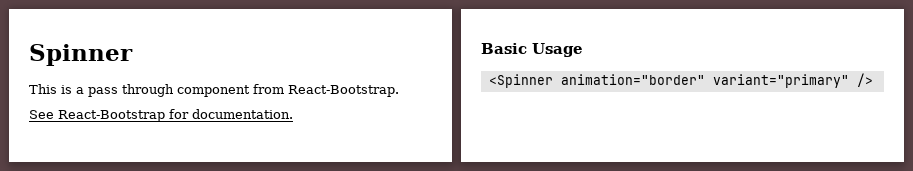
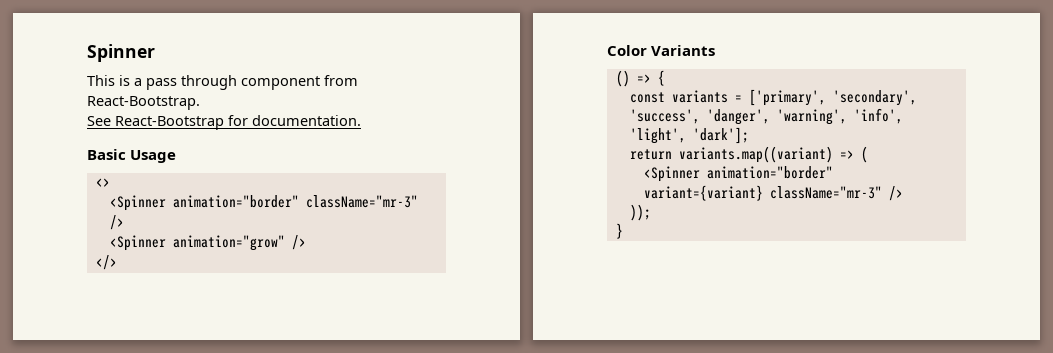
[488,73,873,88] // <Spinner animation="border" variant="primary" /> -> [95,178,110,187] [109,195,418,211] [109,215,124,230] [109,235,306,251] [95,255,117,270] [607,45,716,56] [615,70,665,87] [629,89,917,106] [629,108,903,125] [629,127,749,144] [629,146,868,163] [643,166,833,182] [643,185,903,201] [629,204,651,221] [615,223,623,239] // <> // <Spinner animation="border" className="mr-3" /> // <Spinner animation="grow" /> // </> // Color Variants // () => { // const variants = ['primary', 'secondary', 'success', 'danger', 'warning', 'info', 'light', 'dark']; // return variants.map((variant) => ( // <Spinner animation="border" variant={variant} className="mr-3" /> // )); // }

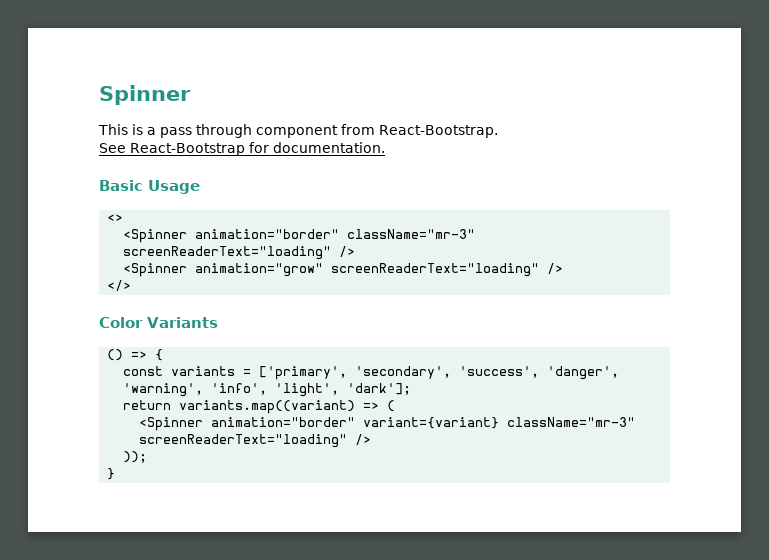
(418, 201) none -> [123,246,332,260] screenReaderText="loading"
(285, 243) none -> [331,263,540,277] screenReaderText="loading"
(882, 192) none -> [139,434,348,448] screenReaderText="loading"

